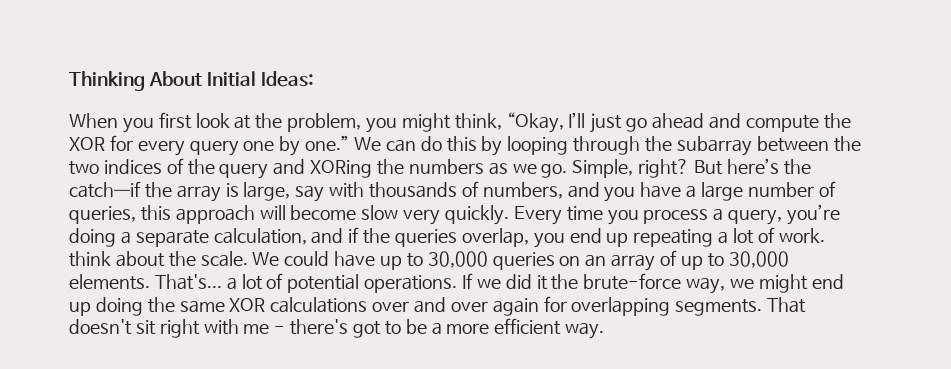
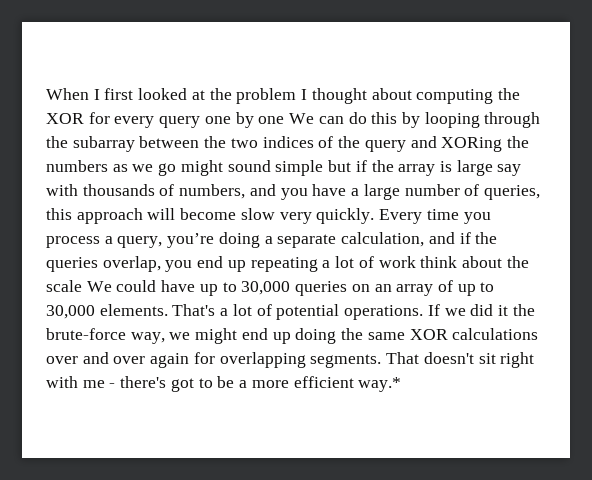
[69,71,315,91] [69,112,819,133] Thinking About Initial Ideas: // When you first look at the problem, you might think, “Okay, I’ll just go ahead and compute -> [46,88,494,104] When I first looked at the problem I thought about computing
[305,135,350,151] one.” -> [258,116,285,124] one
[541,158,811,178] [69,181,141,198] go. Simple, right? But here’s the catch—if -> [158,160,367,176] go might sound simple but if
[243,182,291,201] large, -> [456,160,493,176] large
[778,228,825,243] work. -> [378,256,416,268] work
[200,251,248,267] scale. -> [46,280,82,292] scale
[154,274,222,290] That's... -> [172,304,216,316] That's
[565,322,605,339] way. -> [358,377,402,392] way.*

